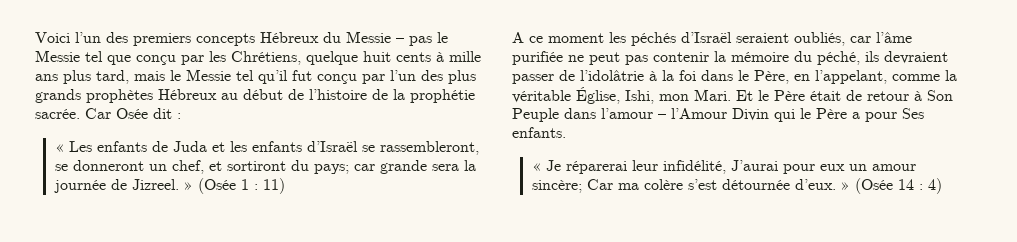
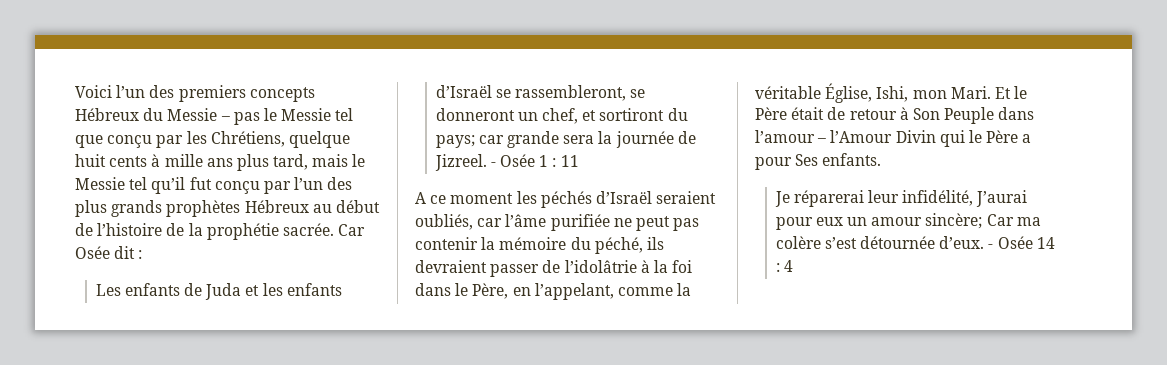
[54,144,64,152] « -> (143, 254) none
[183,178,236,194] » (Osée -> [490,154,535,167] - Osée
[262,178,285,194] 11) -> [560,155,579,167] 11
[531,163,541,171] « -> (882, 159) none
[840,178,893,194] » (Osée -> [988,236,1033,249] - Osée
[927,178,942,194] 4) -> [783,260,793,272] 4

